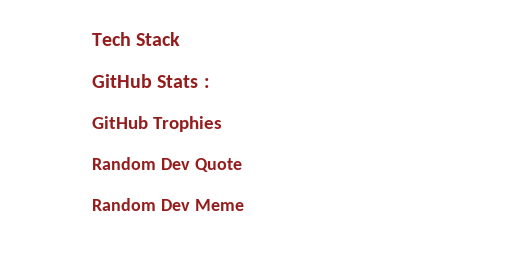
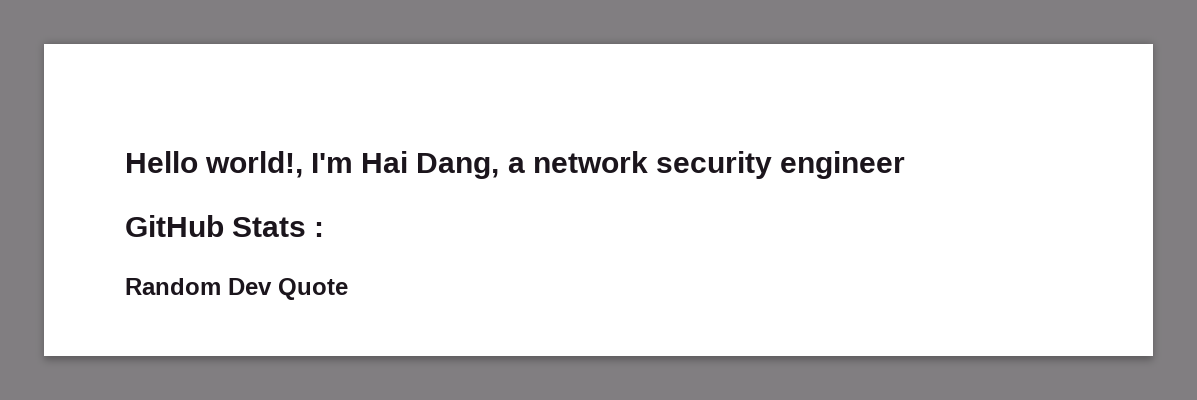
[92,32,181,46] Tech Stack -> [125,151,905,179] Hello world!, I'm Hai Dang, a network security engineer
[92,116,222,132] // GitHub Trophies -> (325, 229) none
[92,198,244,211] // Random Dev Meme -> (348, 289) none

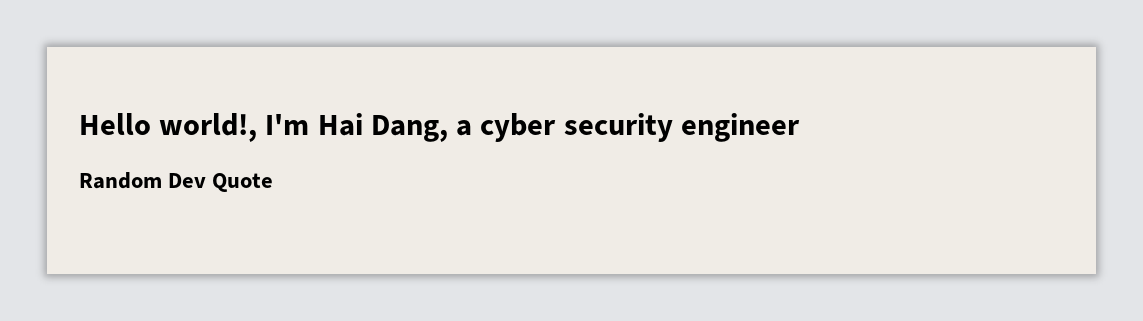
[532,151,648,173] network -> [480,113,557,142] cyber
[125,215,325,237] // GitHub Stats : -> (800, 127) none

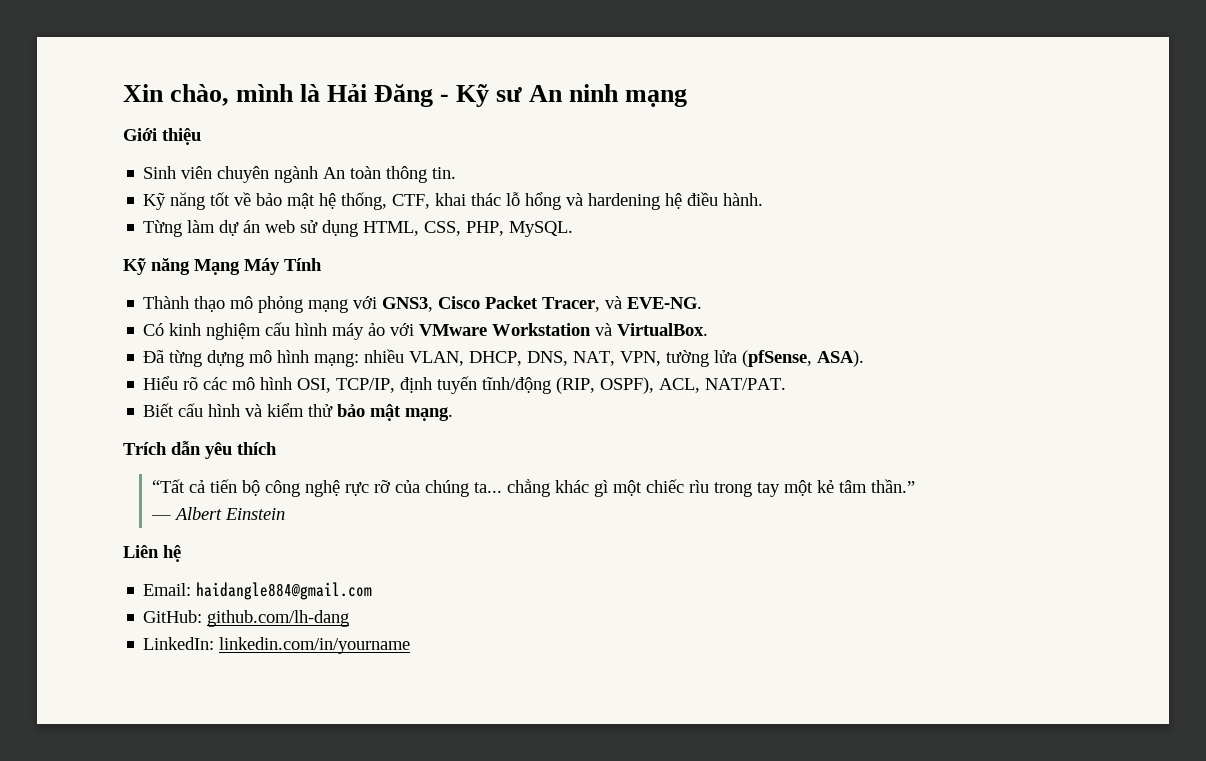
[79,113,800,142] [79,172,274,192] Hello world!, I'm Hai Dang, a cyber security engineer // Random Dev Quote -> [123,84,688,107] [123,128,201,145] [143,166,457,183] [143,192,764,210] [143,220,574,237] [123,258,322,275] [143,296,703,313] [143,322,709,340] [143,349,865,367] [143,376,787,394] [143,403,454,421] [123,440,277,459] [151,479,915,497] [150,507,285,520] [123,545,181,562] [143,582,373,600] [143,610,350,627] [143,637,411,654] Xin chào, mình là Hải Đăng - Kỹ sư An ninh mạng // Giới thiệu // Sinh viên chuyên ngành An toàn thông tin. // Kỹ năng tốt về bảo mật hệ thống, CTF, khai thác lỗ hổng và hardening hệ điều hành. // Từng làm dự án web sử dụng HTML, CSS, PHP, MySQL. // Kỹ năng Mạng Máy Tính // Thành thạo mô phỏng mạng với GNS3, Cisco Packet Tracer, và EVE-NG. // Có kinh nghiệm cấu hình máy ảo với VMware Workstation và VirtualBox. // Đã từng dựng mô hình mạng: nhiều VLAN, DHCP, DNS, NAT, VPN, tường lửa (pfSense, ASA). // Hiểu rõ các mô hình OSI, TCP/IP, định tuyến tĩnh/động (RIP, OSPF), ACL, NAT/PAT. // Biết cấu hình và kiểm thử bảo mật mạng. // Trích dẫn yêu thích // “Tất cả tiến bộ công nghệ rực rỡ của chúng ta... chẳng khác gì một chiếc rìu trong tay một kẻ tâm thần.” // — Albert Einstein // Liên hệ // Email: haidangle884@gmail.com // GitHub: github.com/lh-dang // LinkedIn: linkedin.com/in/yourname

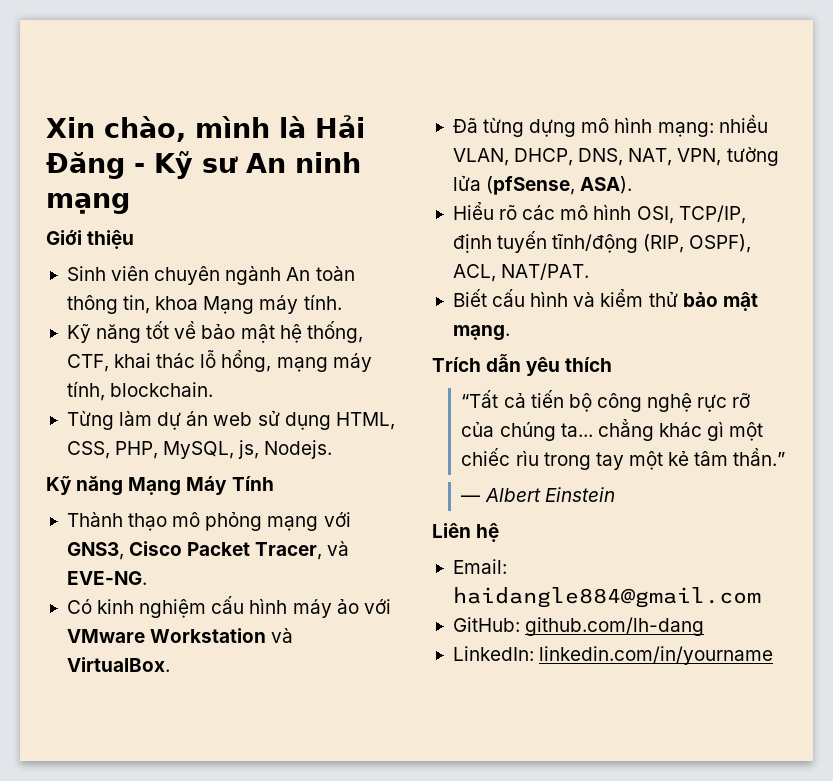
[432,167,457,179] tin. -> [123,294,342,314] tin, khoa Mạng máy tính.
[525,192,764,210] hổng và hardening hệ điều hành. -> [221,350,372,372] [66,381,214,401] hổng, mạng máy tính, blockchain.
[509,221,574,237] MySQL. -> [163,440,333,459] MySQL, js, Nodejs.

